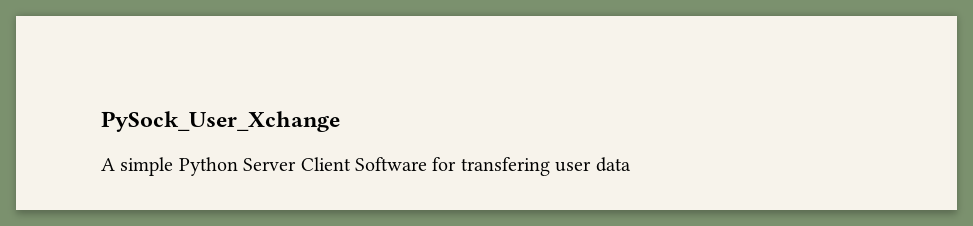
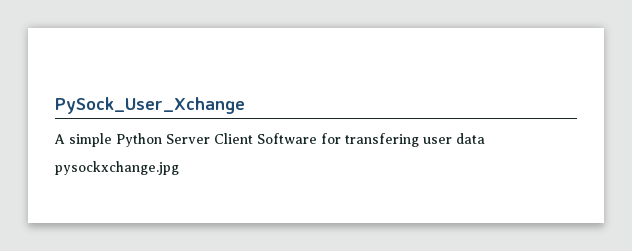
(631, 164) none -> [55,161,179,175] // pysockxchange.jpg

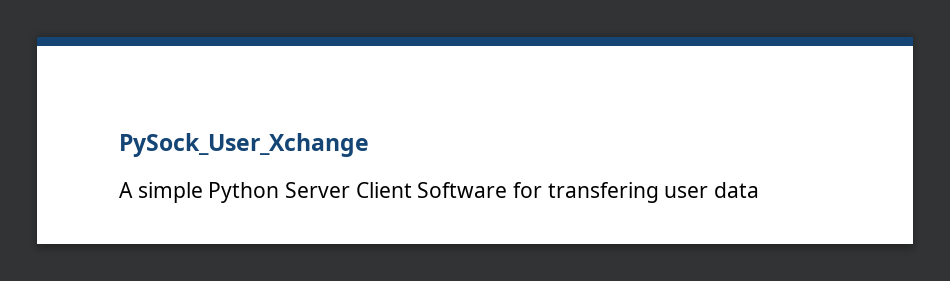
[55,161,179,175] // pysockxchange.jpg -> (760, 190) none

